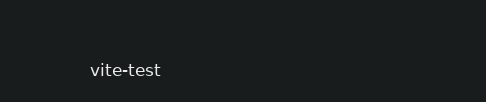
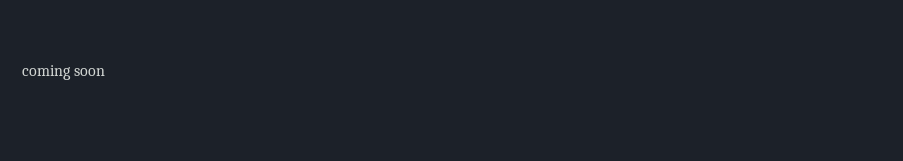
[90,63,161,76] vite-test -> [22,65,106,80] coming soon

